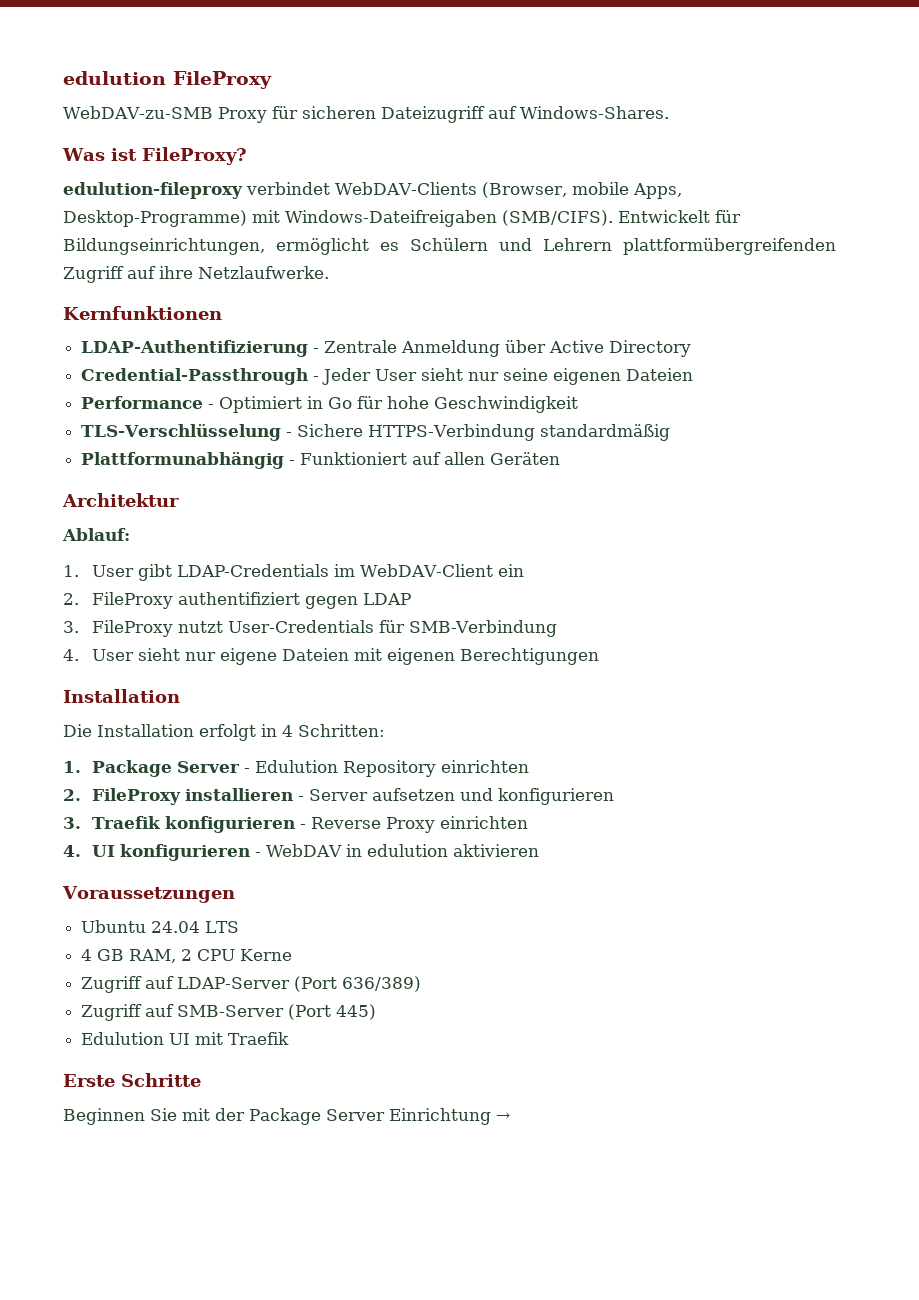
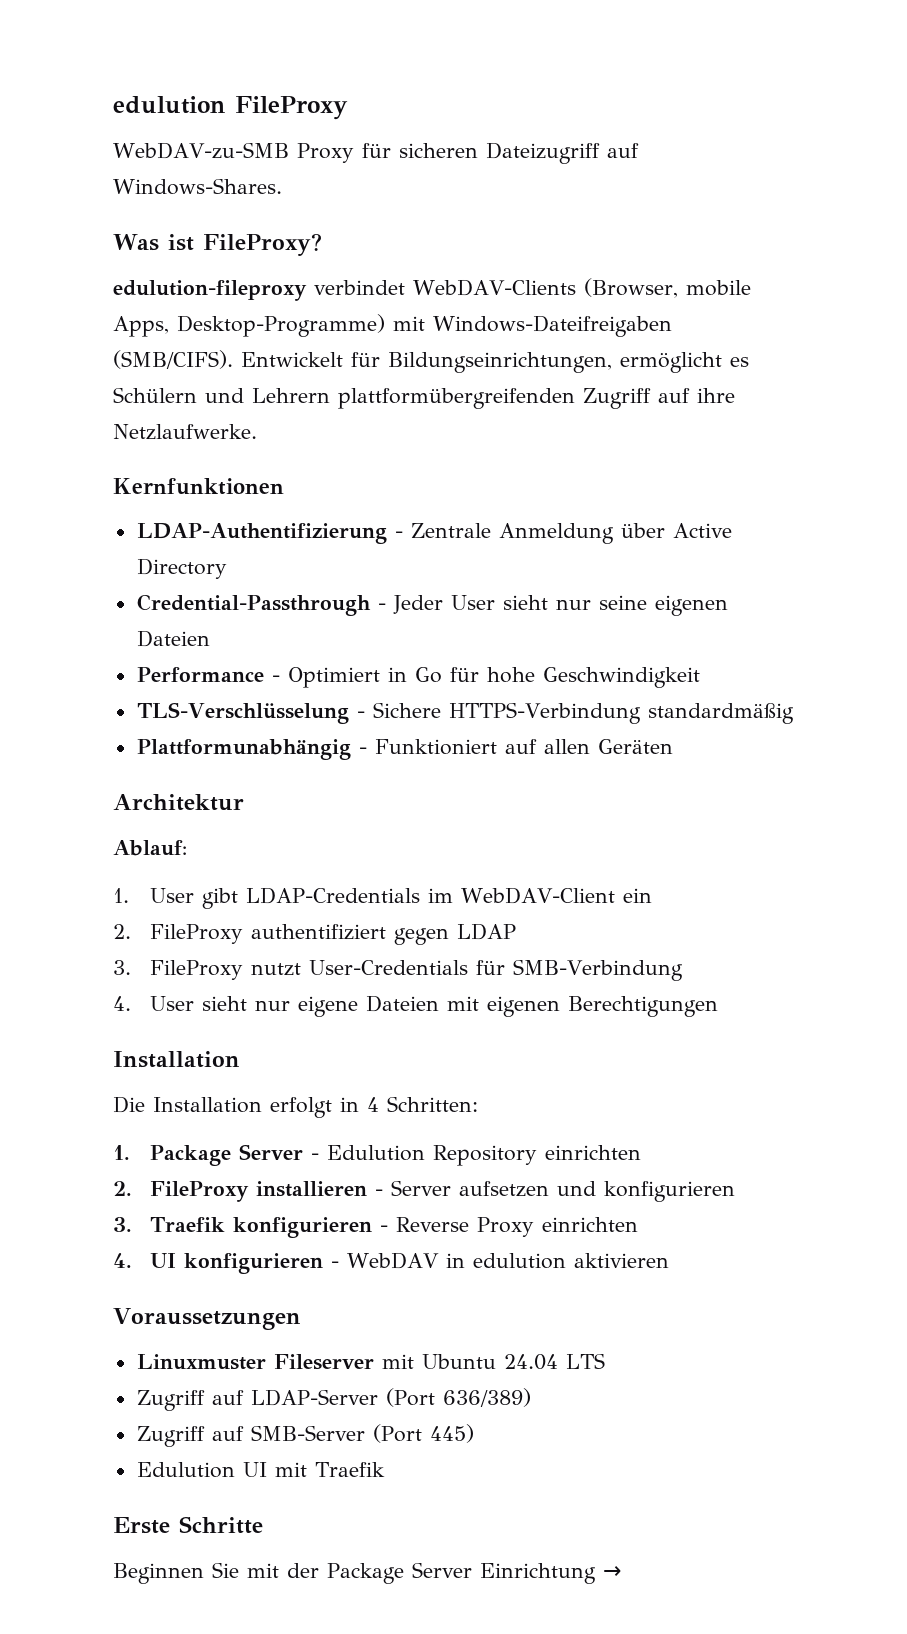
(235, 894) none -> [136,1354,414,1370] Linuxmuster Fileserver mit
[81,949,293,963] // 4 GB RAM, 2 CPU Kerne -> (605, 1361) none

